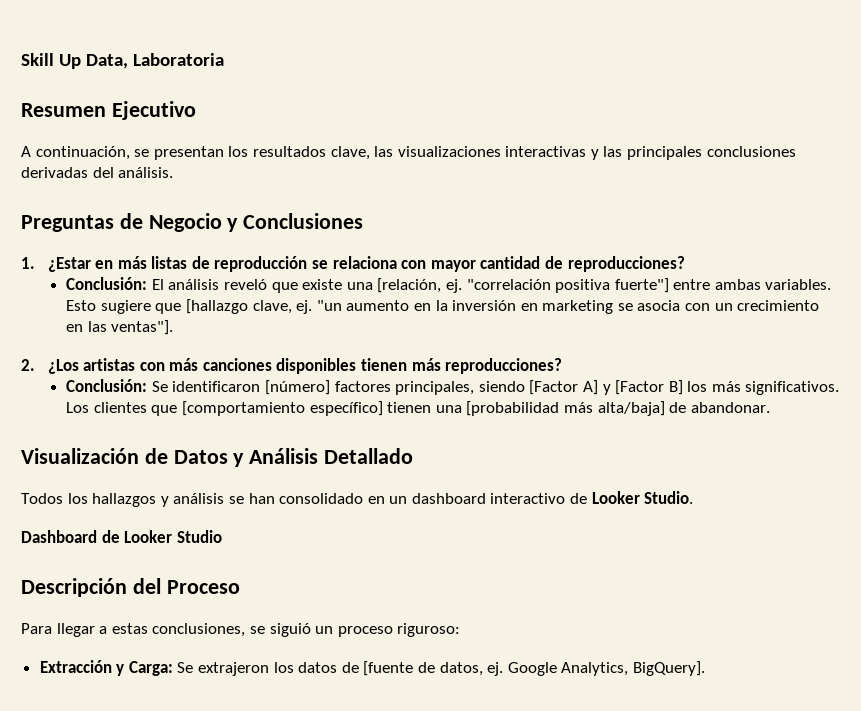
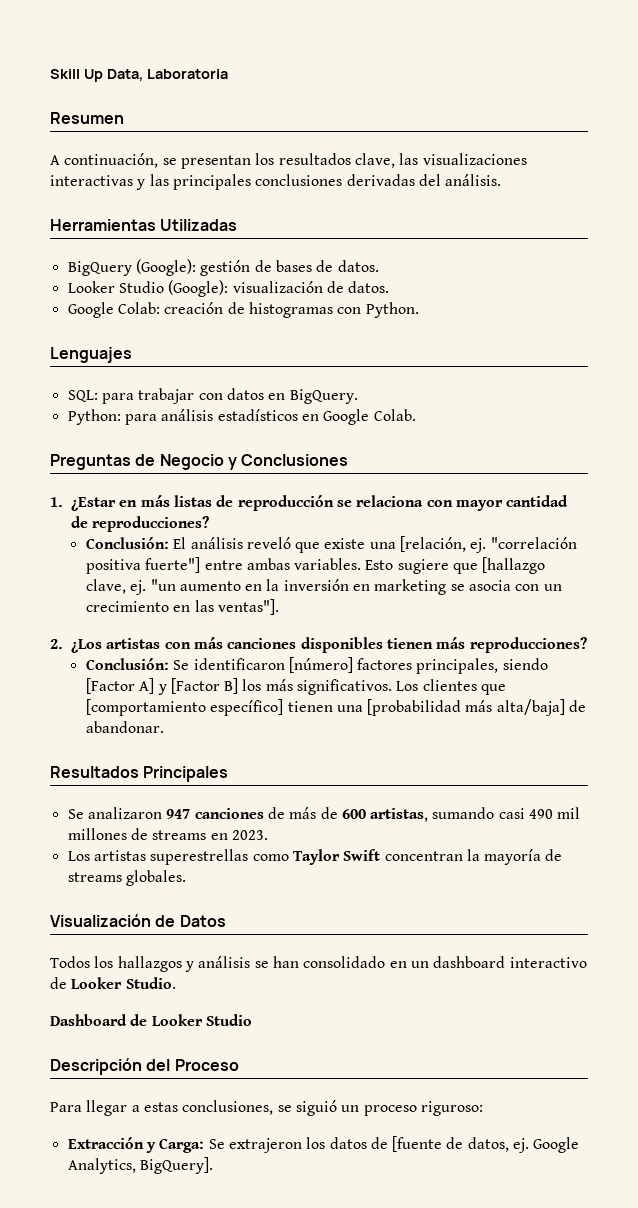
[111,101,196,120] Ejecutivo -> (124, 118) none
(174, 172) none -> [50,219,238,231] [67,259,379,276] [67,280,390,297] [67,302,419,318] [50,347,132,363] [67,388,358,404] [67,409,416,425] // Herramientas Utilizadas // BigQuery (Google): gestión de bases de datos. // Looker Studio (Google): visualización de datos. // Google Colab: creación de histogramas con Python. // Lenguajes // SQL: para trabajar con datos en BigQuery. // Python: para análisis estadísticos en Google Colab.
(770, 407) none -> [50,766,229,782] [67,807,581,822] [67,828,268,840] [67,849,563,865] [67,870,186,886] // Resultados Principales // Se analizaron 947 canciones de más de 600 artistas, sumando casi 490 mil millones de streams en 2023. // Los artistas superestrellas como Taylor Swift concentran la mayoría de streams globales.
[233,448,414,467] y Análisis Detallado -> (226, 921) none

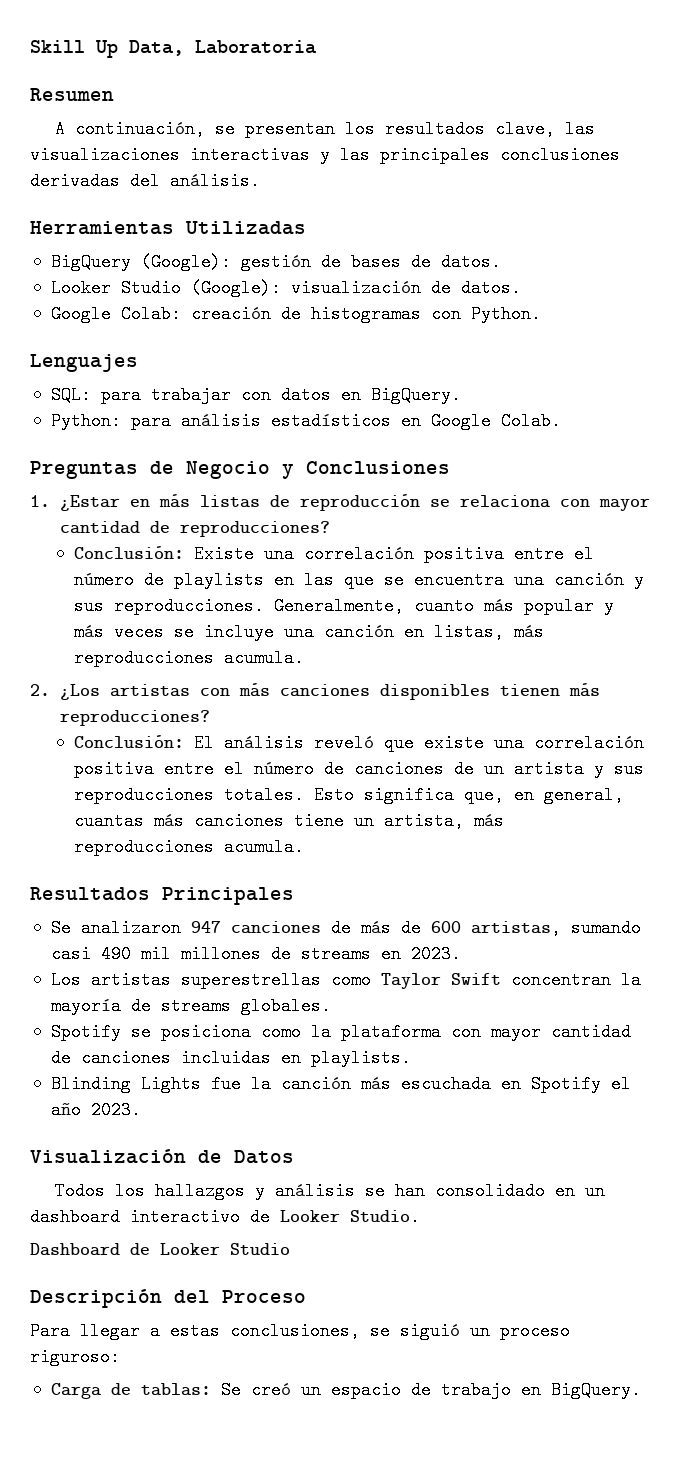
[173,536,577,553] [85,557,546,574] [85,579,562,595] [85,599,279,615] El análisis reveló que existe una [relación, ej. "correlación positiva fuerte"] entre ambas variables. Esto sugiere que [hallazgo clave, ej. "un aumento en la inversión en marketing se asocia con un crecimiento en las ventas"]. -> [194,545,595,563] [74,571,645,589] [74,597,615,615] [74,623,545,641] [74,649,305,667] Existe una correlación positiva entre el número de playlists en las que se encuentra una canción y sus reproducciones. Generalmente, cuanto más popular y más veces se incluye una canción en listas, más reproducciones acumula.
[173,657,548,674] [85,678,507,695] [85,699,587,716] [85,721,164,733] Se identificaron [número] factores principales, siendo [Factor A] y [Factor B] los más significativos. Los clientes que [comportamiento específico] tienen una [probabilidad más alta/baja] de abandonar. -> [194,734,645,752] [74,760,645,778] [74,786,625,804] [74,812,505,830] [74,838,305,856] El análisis reveló que existe una correlación positiva entre el número de canciones de un artista y sus reproducciones totales. Esto significa que, en general, cuantas más canciones tiene un artista, más reproducciones acumula.
(186, 878) none -> [50,1023,631,1041] [50,1049,411,1067] [50,1075,631,1093] [50,1101,141,1119] // Spotify se posiciona como la plataforma con mayor cantidad de canciones incluidas en playlists. // Blinding Lights fue la canción más escuchada en Spotify el año 2023.
[67,1136,580,1153] [67,1157,213,1174] Extracción y Carga: Se extrajeron los datos de [fuente de datos, ej. Google Analytics, BigQuery]. -> [50,1381,641,1399] Carga de tablas: Se creó un espacio de trabajo en BigQuery.

